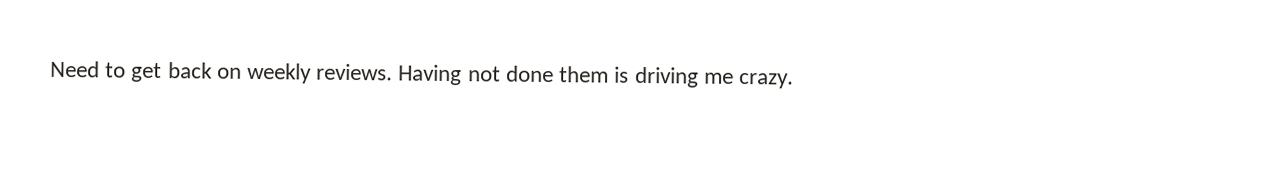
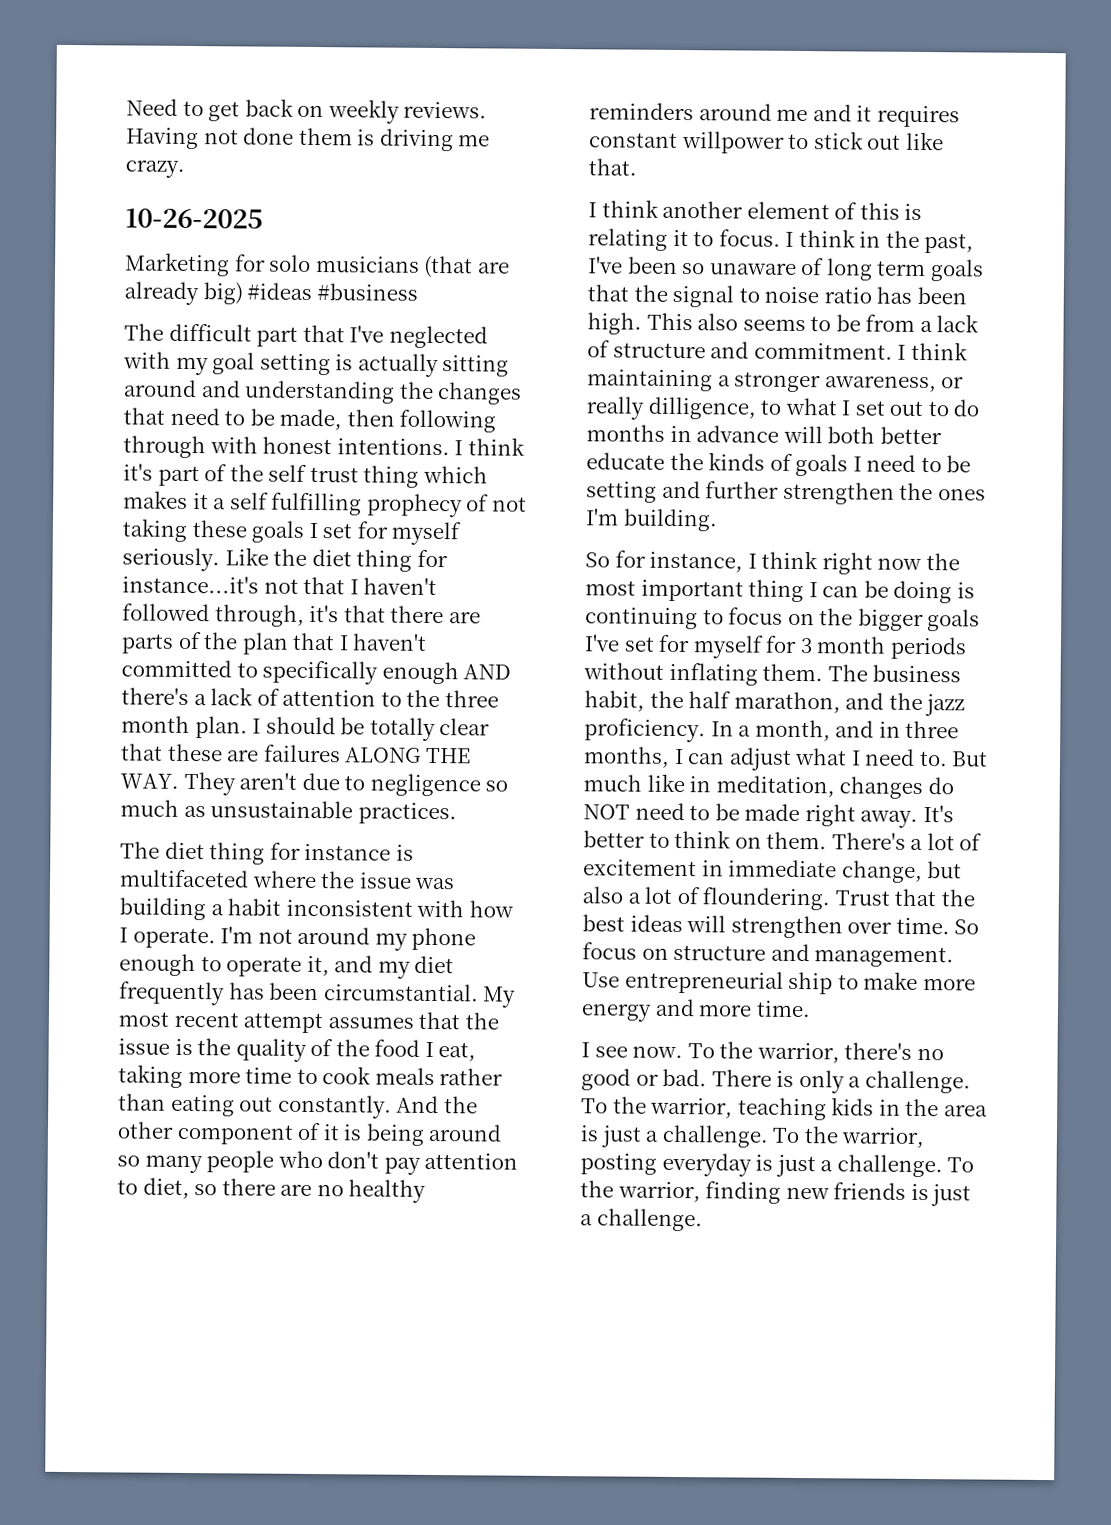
(794, 80) none -> [125,208,263,229] [124,252,510,279] [124,281,418,306] [124,323,488,349] [123,351,510,378] [123,379,523,405] [123,407,497,433] [123,435,525,459] [123,463,488,488] [123,490,527,518] [122,518,462,546] [122,547,448,572] [122,575,438,596] [122,603,481,627] [121,631,428,655] [121,659,512,685] [121,687,499,708] [121,715,491,742] [121,743,471,764] [120,771,509,797] [120,799,457,825] [120,841,414,865] [119,869,456,890] [119,897,514,921] [119,926,477,951] [119,953,455,979] [119,981,517,1008] [118,1011,499,1034] [118,1038,477,1062] [118,1064,504,1088] [118,1093,478,1119] [117,1121,503,1146] [117,1150,519,1175] [117,1177,427,1203] [589,102,960,128] [589,131,944,154] [588,158,637,176] [588,199,923,220] [588,228,975,254] [588,256,984,282] [587,284,967,308] [587,312,980,335] [587,340,968,361] [587,369,965,393] [586,396,980,420] [586,424,942,445] [586,452,972,477] [586,480,986,505] [585,508,718,532] [585,550,960,575] [585,579,975,604] [585,607,981,632] [584,634,967,660] [583,662,962,686] [584,690,966,717] [584,718,960,743] [583,746,989,771] [583,773,954,800] [583,802,954,828] [583,829,983,851] [583,859,963,884] [582,886,975,911] [582,914,980,939] [582,942,955,968] [582,970,976,995] [581,998,811,1022] [581,1041,944,1064] [581,1068,971,1094] [581,1096,988,1121] [580,1124,926,1149] [580,1152,975,1178] [580,1180,972,1207] [580,1208,703,1232] // 10-26-2025 // Marketing for solo musicians (that are already big) #ideas #business // The difficult part that I've neglected with my goal setting is actually sitting around and understanding the changes that need to be made, then following through with honest intentions. I think it's part of the self trust thing which makes it a self fulfilling prophecy of not taking these goals I set for myself seriously. Like the diet thing for instance...it's not that I haven't followed through, it's that there are parts of the plan that I haven't committed to specifically enough AND there's a lack of attention to the three month plan. I should be totally clear that these are failures ALONG THE WAY. They aren't due to negligence so much as unsustainable practices. // The diet thing for instance is multifaceted where the issue was building a habit inconsistent with how I operate. I'm not around my phone enough to operate it, and my diet frequently has been circumstantial. My most recent attempt assumes that the issue is the quality of the food I eat, taking more time to cook meals rather than eating out constantly. And the other component of it is being around so many people who don't pay attention to diet, so there are no healthy reminders around me and it requires constant willpower to stick out like that. // I think another element of this is relating it to focus. I think in the past, I've been so unaware of long term goals that the signal to noise ratio has been high. This also seems to be from a lack of structure and commitment. I think maintaining a stronger awareness, or really dilligence, to what I set out to do months in advance will both better educate the kinds of goals I need to be setting and further strengthen the ones I'm building. // So for instance, I think right now the most important thing I can be doing is continuing to focus on the bigger goals I've set for myself for 3 month periods without inflating them. The business habit, the half marathon, and the jazz proficiency. In a month, and in three months, I can adjust what I need to. But much like in meditation, changes do NOT need to be made right away. It's better to think on them. There's a lot of excitement in immediate change, but also a lot of floundering. Trust that the best ideas will strengthen over time. So focus on structure and management. Use entrepreneurial ship to make more energy and more time. // I see now. To the warrior, there's no good or bad. There is only a challenge. To the warrior, teaching kids in the area is just a challenge. To the warrior, posting everyday is just a challenge. To the warrior, finding new friends is just a challenge.

